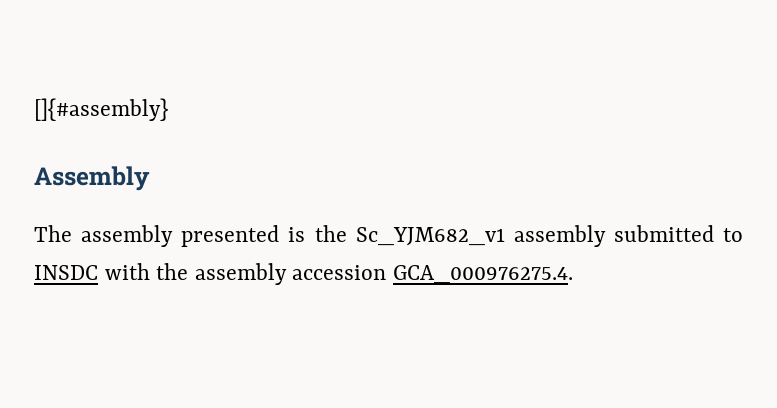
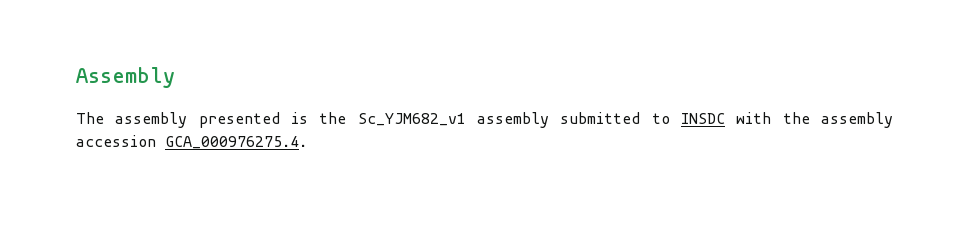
[34,98,168,121] []{#assembly} // -> (76, 77) none

